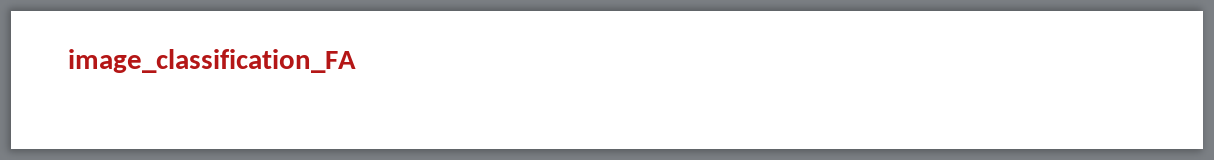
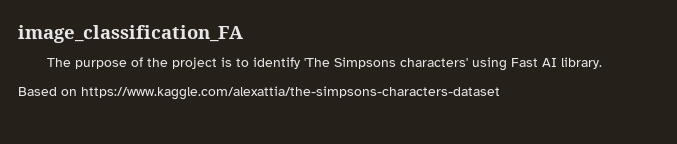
(356, 61) none -> [46,57,602,71] [18,86,500,100] // The purpose of the project is to identify 'The Simpsons characters' using Fast AI library. // Based on https://www.kaggle.com/alexattia/the-simpsons-characters-dataset

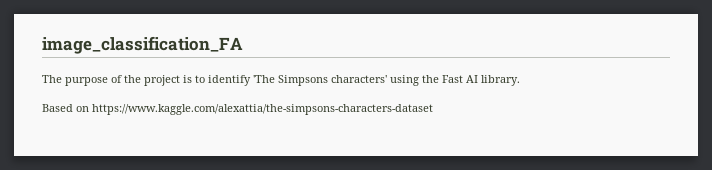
(507, 64) none -> [422,75,439,83] the

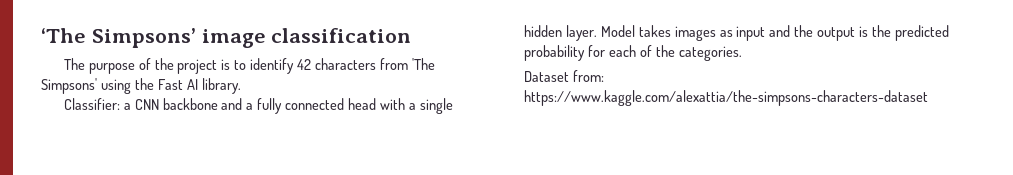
[42,36,243,54] image_classification_FA -> [41,28,412,48] ‘The Simpsons’ image classification
[253,75,387,86] 'The Simpsons characters' -> [297,58,435,70] [41,78,97,94] 42 characters from 'The Simpsons'
[42,104,89,112] Based on -> [63,98,453,114] [524,25,949,41] [524,45,742,61] [524,70,604,82] Classifier: a CNN backbone and a fully connected head with a single hidden layer. Model takes images as input and the output is the predicted probability for each of the categories. // Dataset from:

